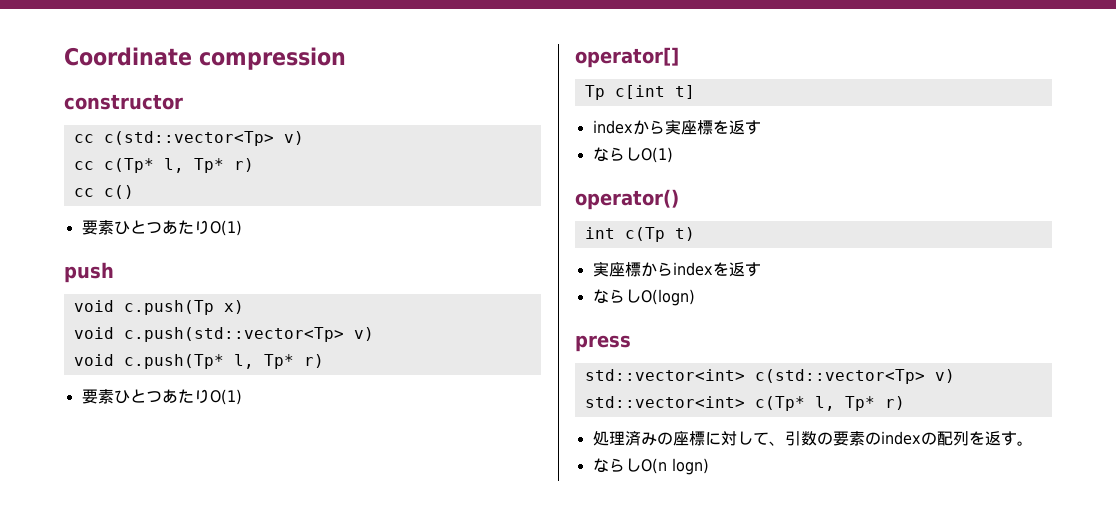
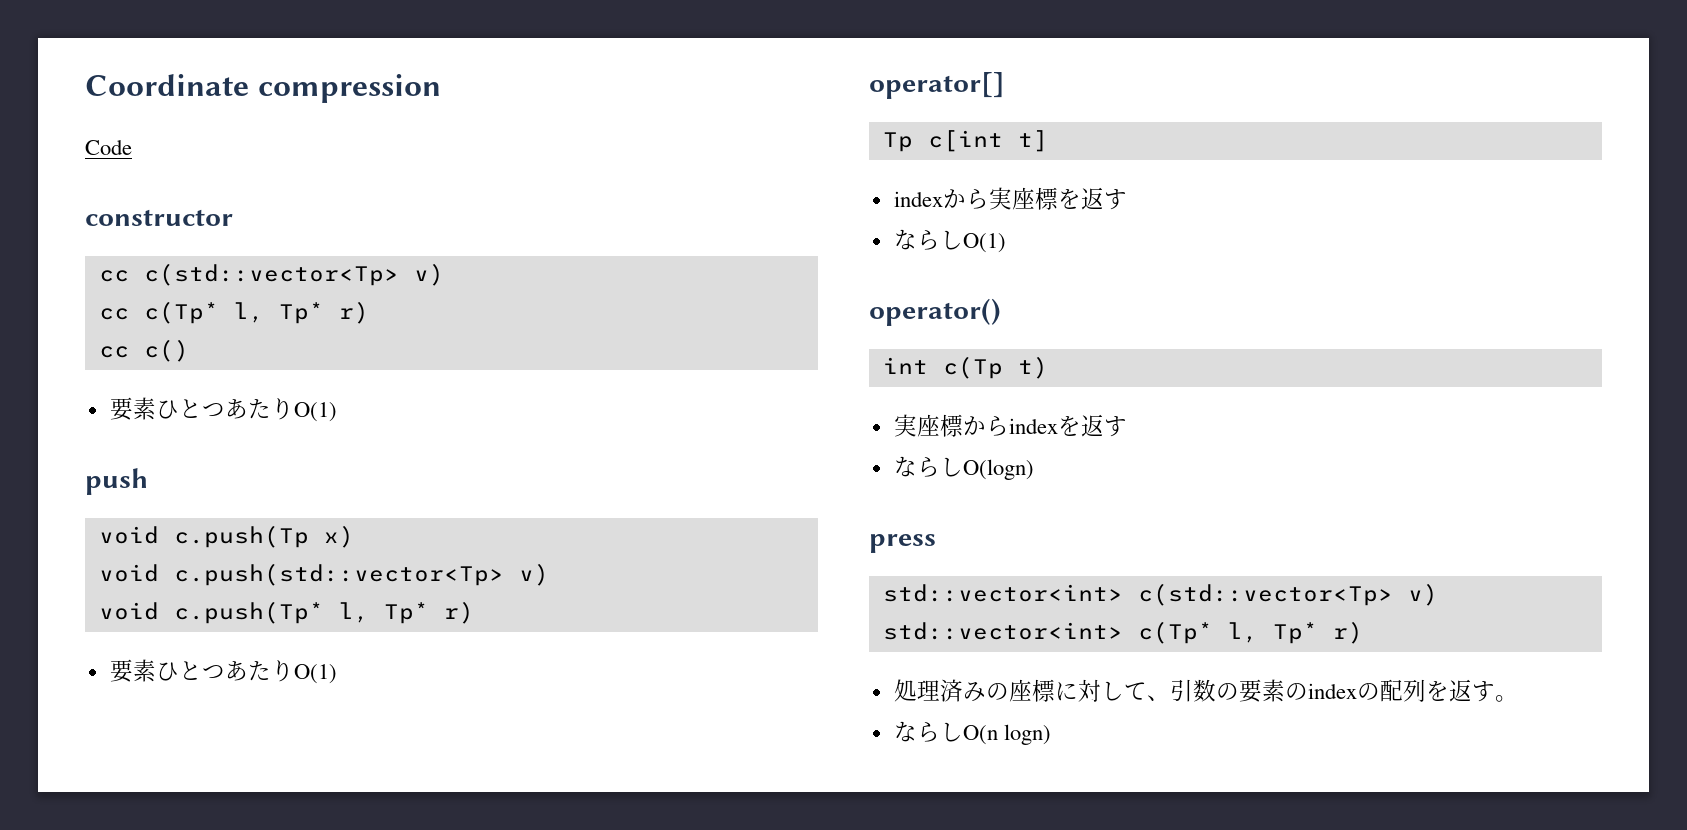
(346, 58) none -> [85,139,132,155] // Code

